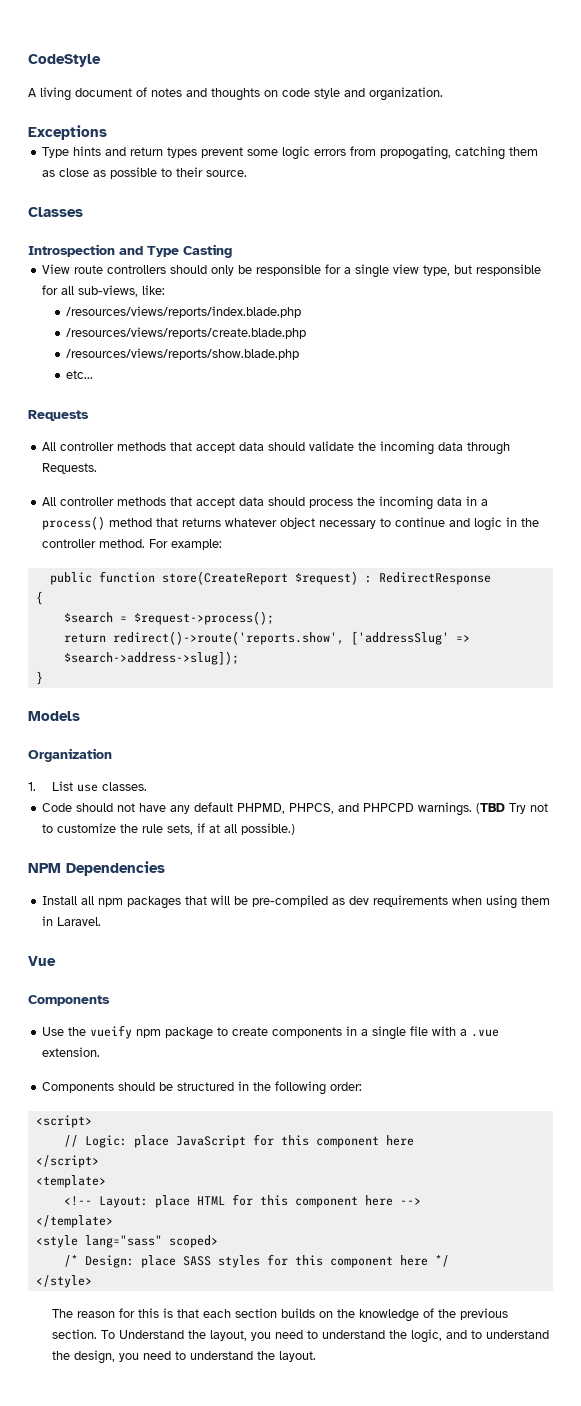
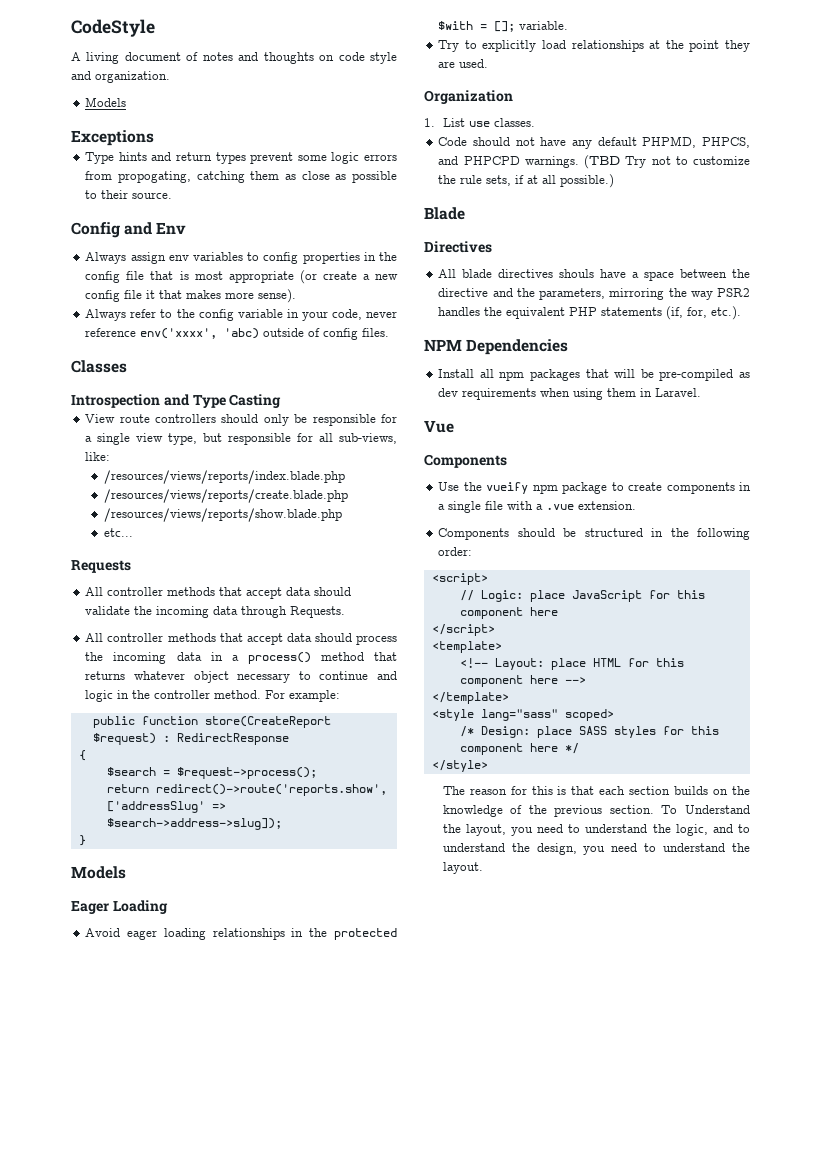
(443, 94) none -> [85,97,127,107] // Models
(248, 173) none -> [71,222,187,238] [85,252,397,264] [85,270,398,284] [85,289,297,303] [85,309,397,321] [85,328,390,340] // Config and Env // Always assign env variables to config properties in the config file that is most appropriate (or create a new config file it that makes more sense). // Always refer to the config variable in your code, never reference env('xxxx', 'abc) outside of config files.
(80, 716) none -> [71,900,168,914] [85,928,397,940] [438,21,569,32] [438,40,750,52] [438,59,489,68] // Eager Loading // Avoid eager loading relationships in the protected $with = []; variable. // Try to explicitly load relationships at the point they are used.
(296, 829) none -> [424,207,465,220] [424,241,492,253] [438,269,750,281] [438,288,750,300] [438,306,742,320] // Blade // Directives // All blade directives shouls have a space between the directive and the parameters, mirroring the way PSR2 handles the equivalent PHP statements (if, for, etc.).

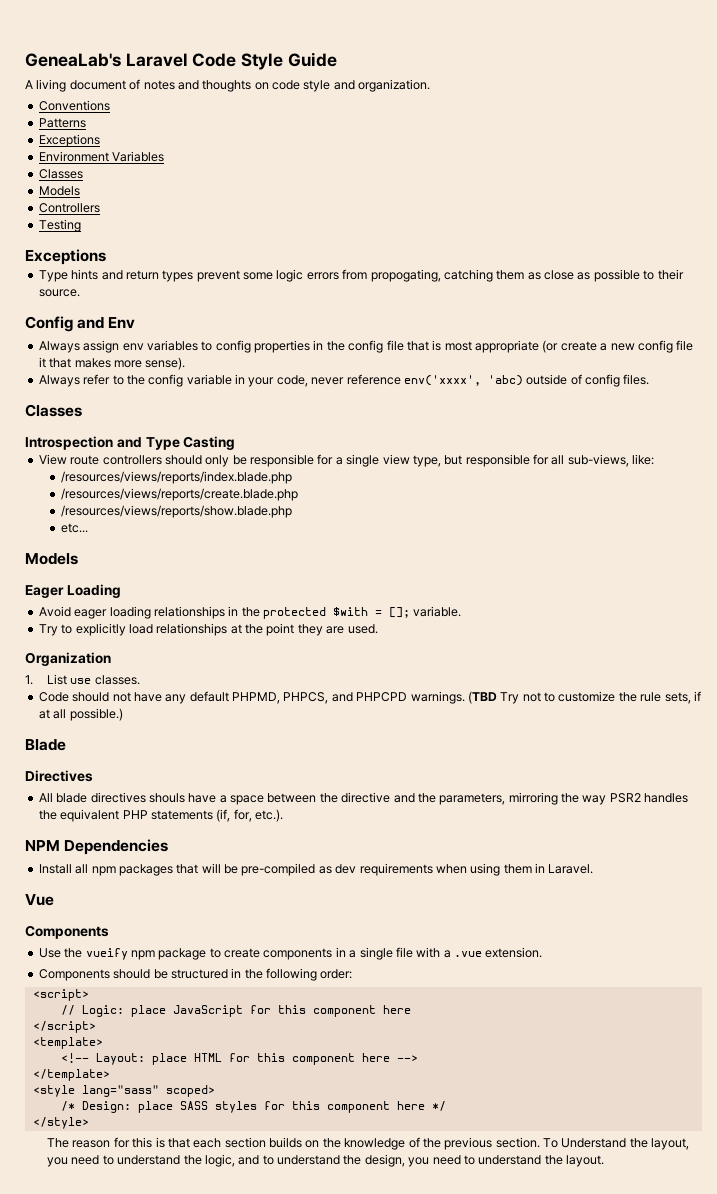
[71,19,155,37] CodeStyle -> [25,52,337,70] GeneaLab's Laravel Code Style Guide
[85,97,127,107] // Models -> [38,100,110,111] [38,118,86,128] [38,134,100,147] [38,151,165,162] [38,169,83,179] [38,186,80,196] [38,203,100,213] [38,219,81,232] // Conventions // Patterns // Exceptions // Environment Variables // Classes // Models // Controllers // Testing
[71,560,131,573] [85,587,352,599] [85,606,346,618] [85,633,397,645] [85,652,397,664] [85,671,397,683] [85,690,341,702] [92,716,331,728] [92,733,289,745] [78,750,86,761] [106,767,317,779] [106,784,387,796] [106,801,226,813] [106,818,282,830] [78,835,86,846] // Requests // All controller methods that accept data should validate the incoming data through Requests. // All controller methods that accept data should process the incoming data in a process() method that returns whatever object necessary to continue and logic in the controller method. For example: // public function store(CreateReport $request) : RedirectResponse // { // $search = $request->process(); // return redirect()->route('reports.show', ['addressSlug' => $search->address->slug]); // } -> (88, 528) none

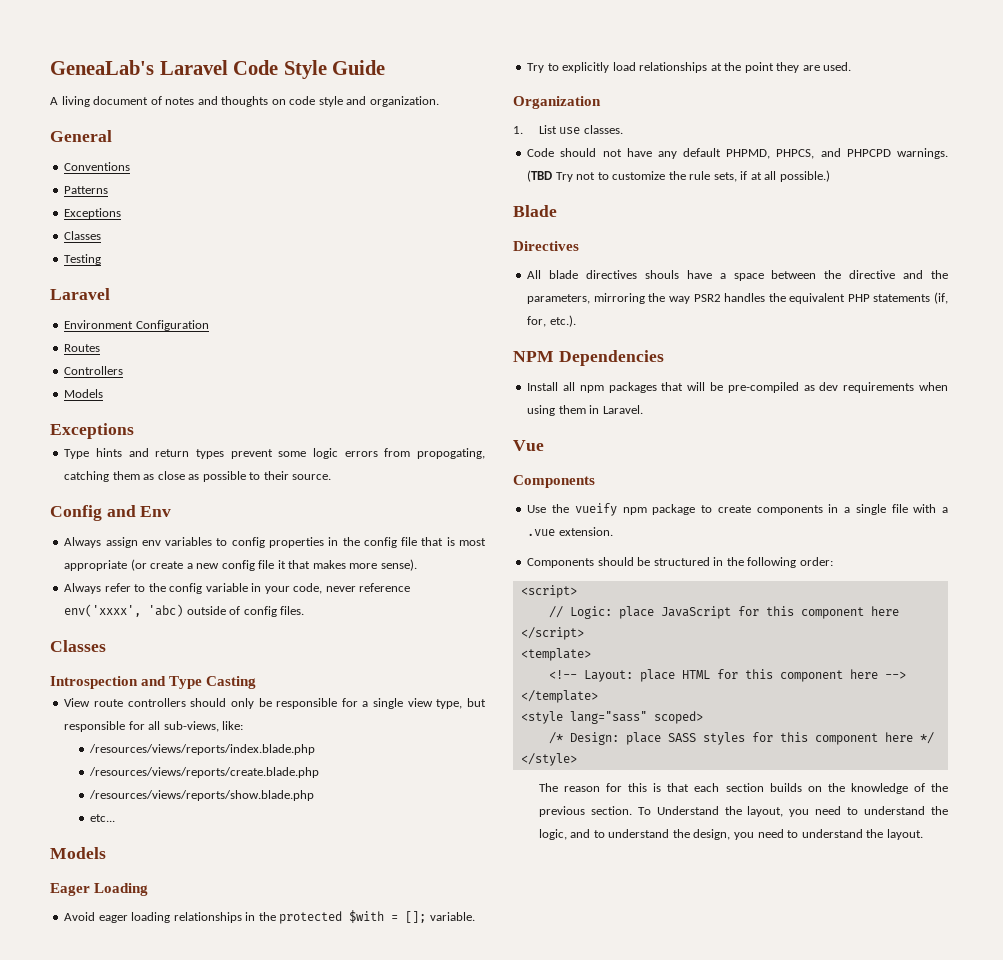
(431, 85) none -> [50,130,112,142] // General
[38,151,165,162] [38,169,83,179] [38,186,80,196] // Environment Variables // Classes // Models -> [64,231,102,240] [64,254,102,265] [50,288,110,300] [64,320,209,331] [64,344,101,352] // Classes // Testing // Laravel // Environment Configuration // Routes
[38,219,81,232] Testing -> [64,389,104,398] Models

